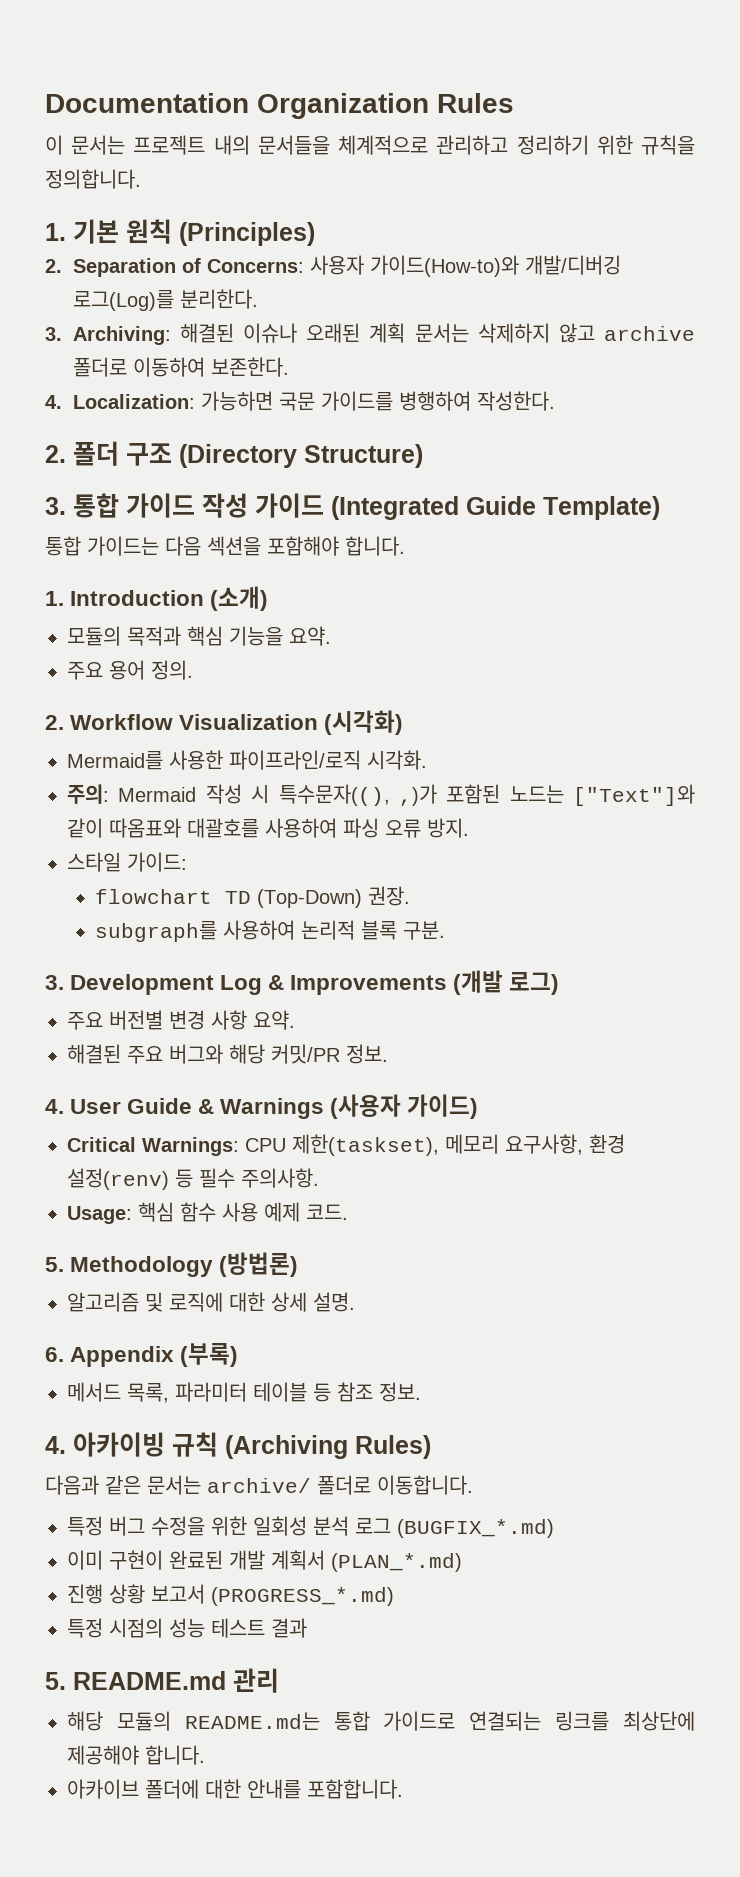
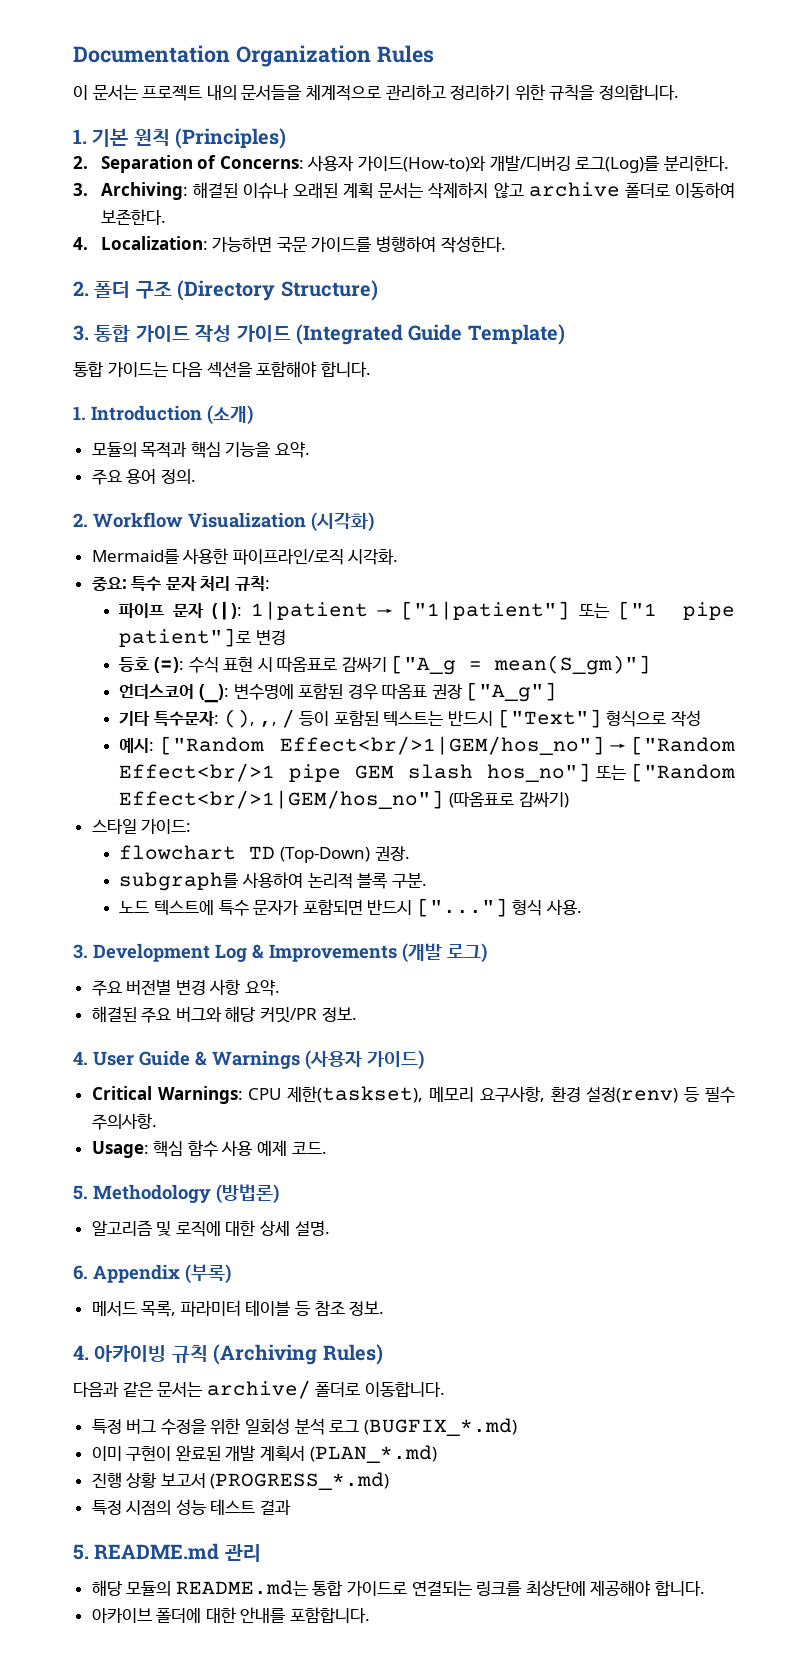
[67,784,695,806] [67,818,469,838] 주의: Mermaid 작성 시 특수문자((), ,)가 포함된 노드는 ["Text"]와 같이 따옴표와 대괄호를 사용하여 파싱 오류 방지. -> [91,576,271,591] [119,601,736,620] [119,628,286,647] [119,655,652,675] [119,682,558,703] [119,709,701,728] [119,736,735,755] [119,763,735,782] [119,790,569,809] 중요: 특수 문자 처리 규칙: // 파이프 문자 (|): 1|patient → ["1|patient"] 또는 ["1 pipe patient"]로 변경 // 등호 (=): 수식 표현 시 따옴표로 감싸기 ["A_g = mean(S_gm)"] // 언더스코어 (_): 변수명에 포함된 경우 따옴표 권장 ["A_g"] // 기타 특수문자: (), ,, / 등이 포함된 텍스트는 반드시 ["Text"] 형식으로 작성 // 예시: ["Random Effect<br/>1|GEM/hos_no"] → ["Random Effect<br/>1 pipe GEM slash hos_no"] 또는 ["Random Effect<br/>1|GEM/hos_no"] (따옴표로 감싸기)
(445, 930) none -> [119,898,583,917] // 노드 텍스트에 특수 문자가 포함되면 반드시 ["..."] 형식 사용.

